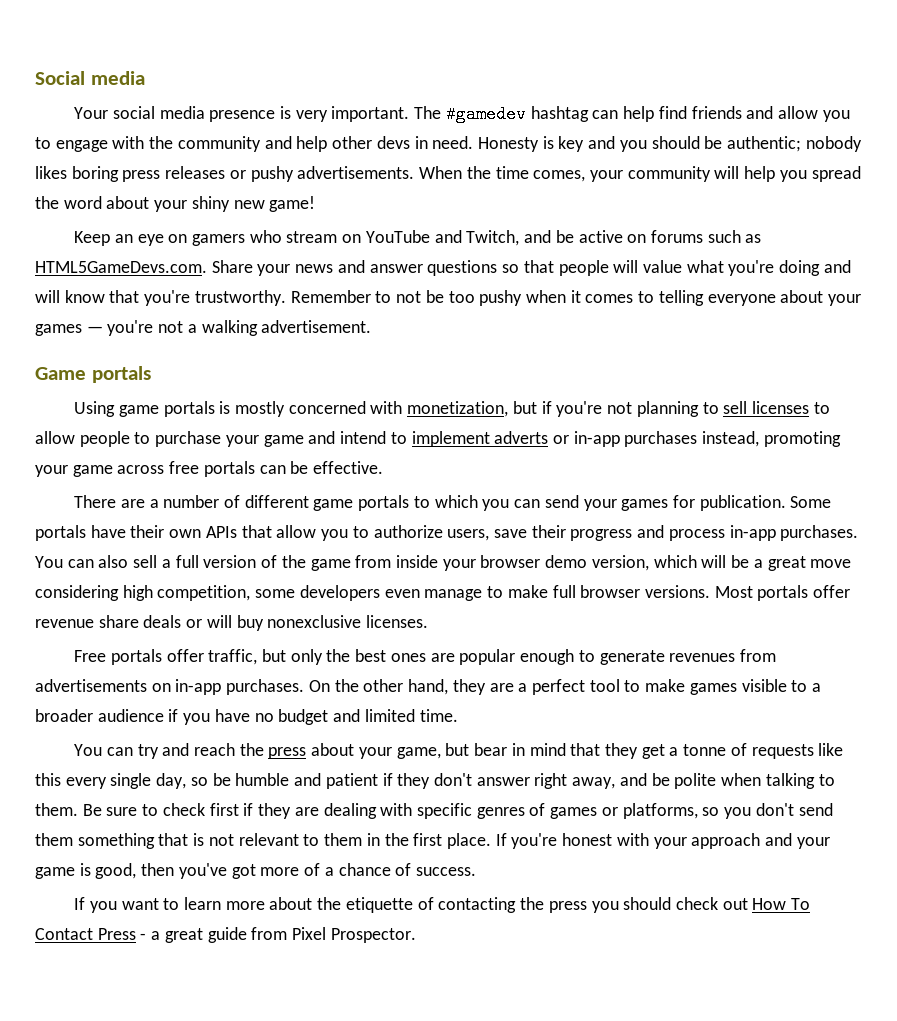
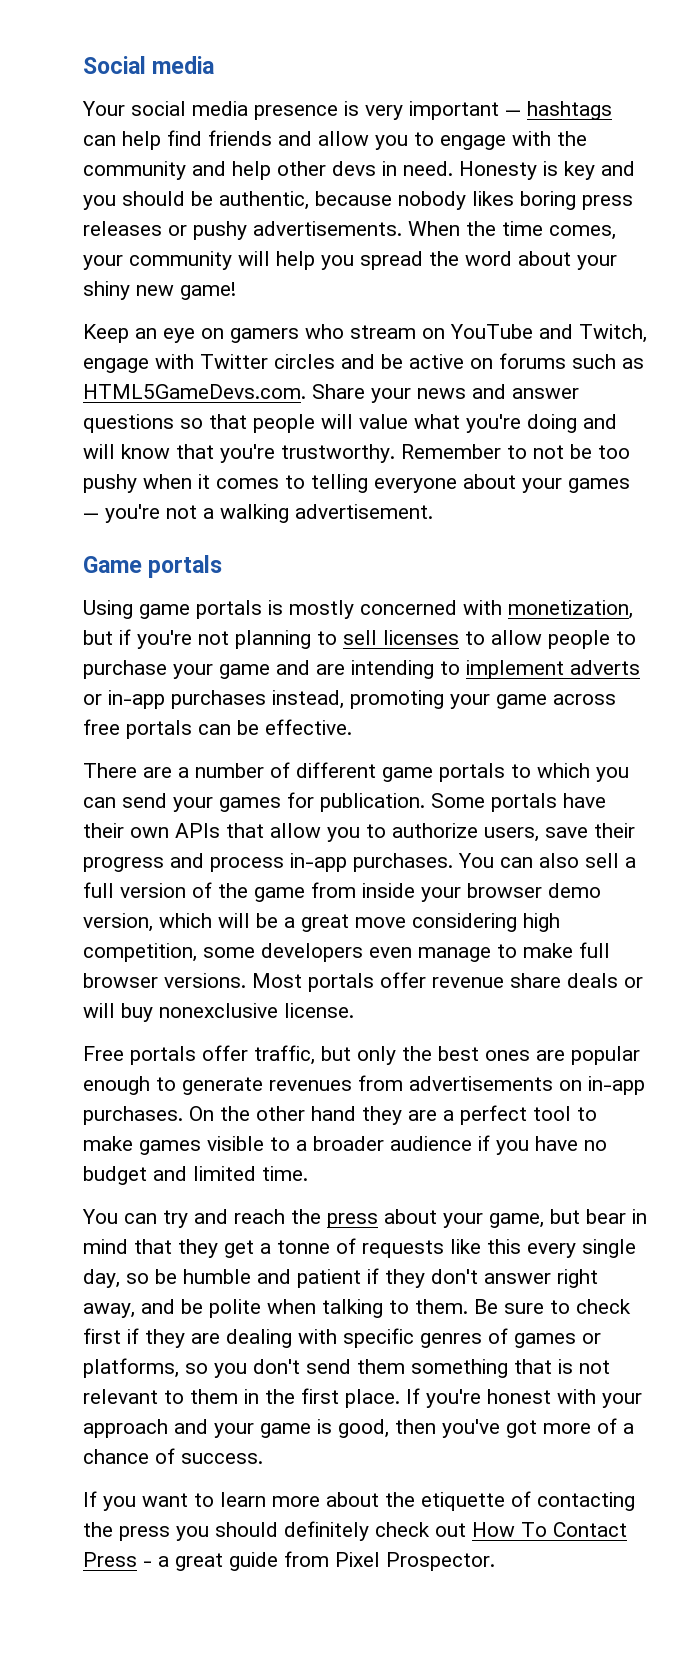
[331,105,589,123] important. The #gamedev hashtag -> [409,101,612,120] important — hashtags
[727,136,802,152] authentic; -> [219,191,392,210] authentic, because
(520, 238) none -> [83,354,335,373] engage with Twitter circles
[340,431,387,444] intend -> [316,660,434,679] are intending
[366,615,429,628] licenses. -> [284,1003,354,1018] license.
[408,679,449,695] hand, -> [311,1106,356,1121] hand
(672, 903) none -> [284,1521,369,1541] definitely

